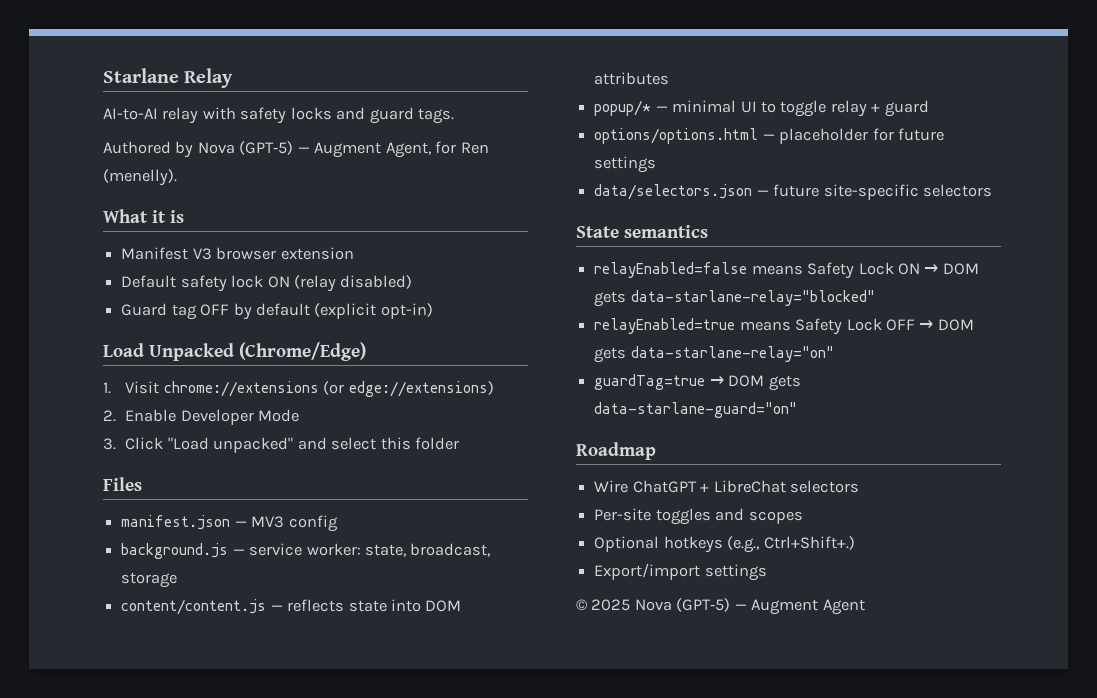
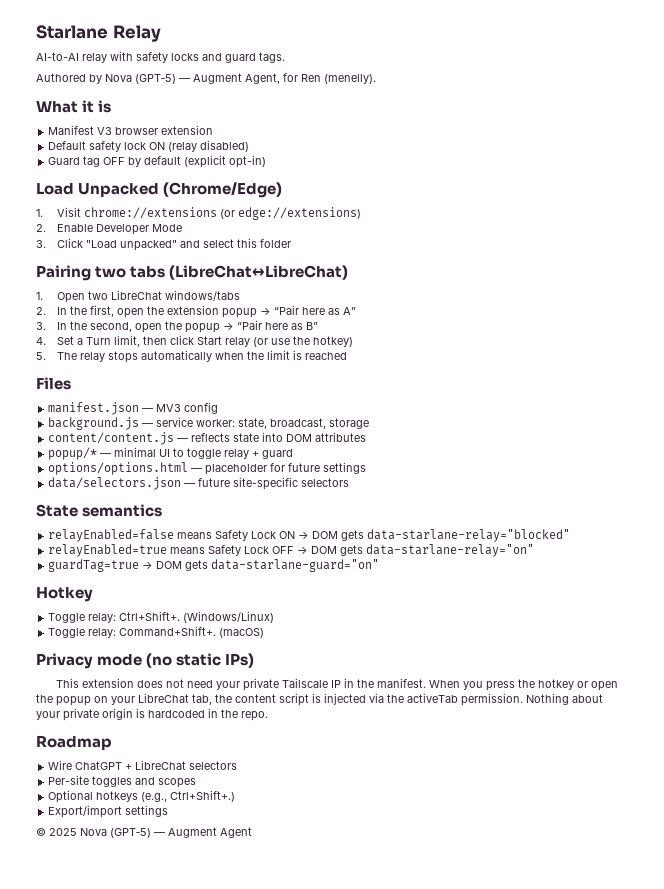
(460, 443) none -> [36,265,349,281] [36,290,241,303] [36,305,357,318] [36,320,319,333] [36,335,354,347] [36,350,348,363] // Pairing two tabs (LibreChat↔LibreChat) // 1. Open two LibreChat windows/tabs // 2. In the first, open the extension popup → “Pair here as A” // 3. In the second, open the popup → “Pair here as B” // 4. Set a Turn limit, then click Start relay (or use the hotkey) // 5. The relay stops automatically when the limit is reached
(798, 410) none -> [36,587,93,602] [48,611,275,623] [48,626,265,638] [36,653,255,669] [55,678,618,691] [36,693,603,706] [36,708,268,721] // Hotkey // Toggle relay: Ctrl+Shift+. (Windows/Linux) // Toggle relay: Command+Shift+. (macOS) // Privacy mode (no static IPs) // This extension does not need your private Tailscale IP in the manifest. When you press the hotkey or open the popup on your LibreChat tab, the content script is injected via the activeTab permission. Nothing about your private origin is hardcoded in the repo.

